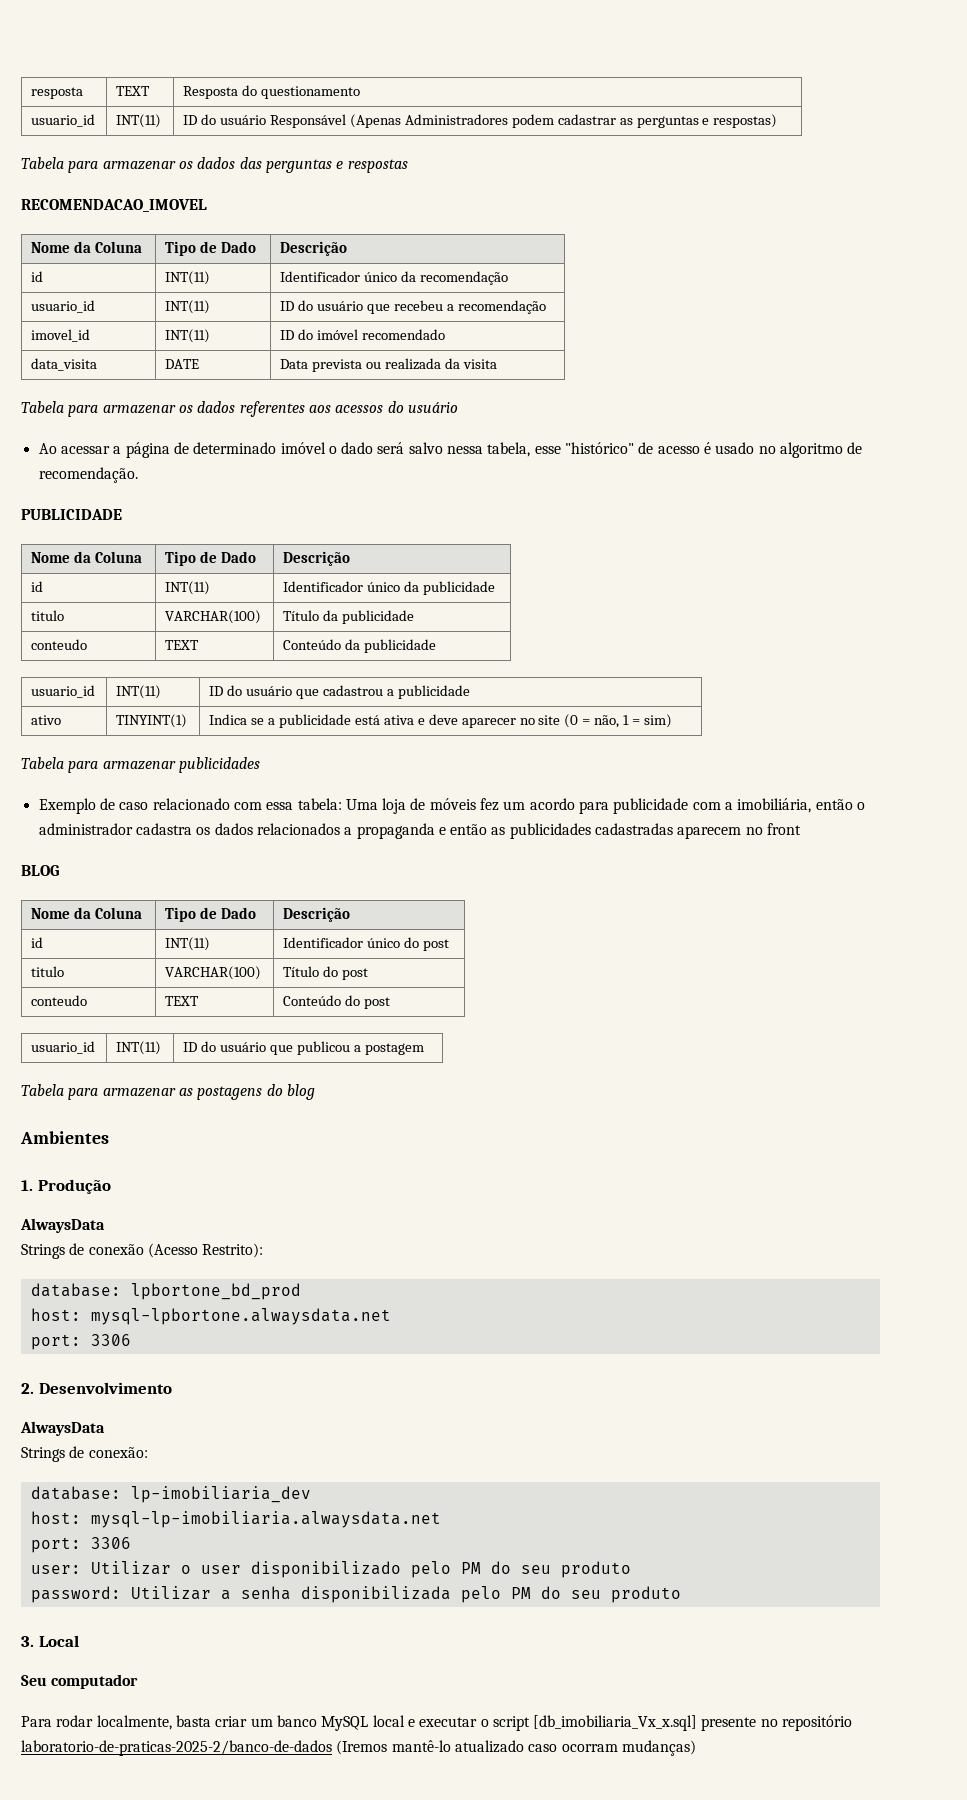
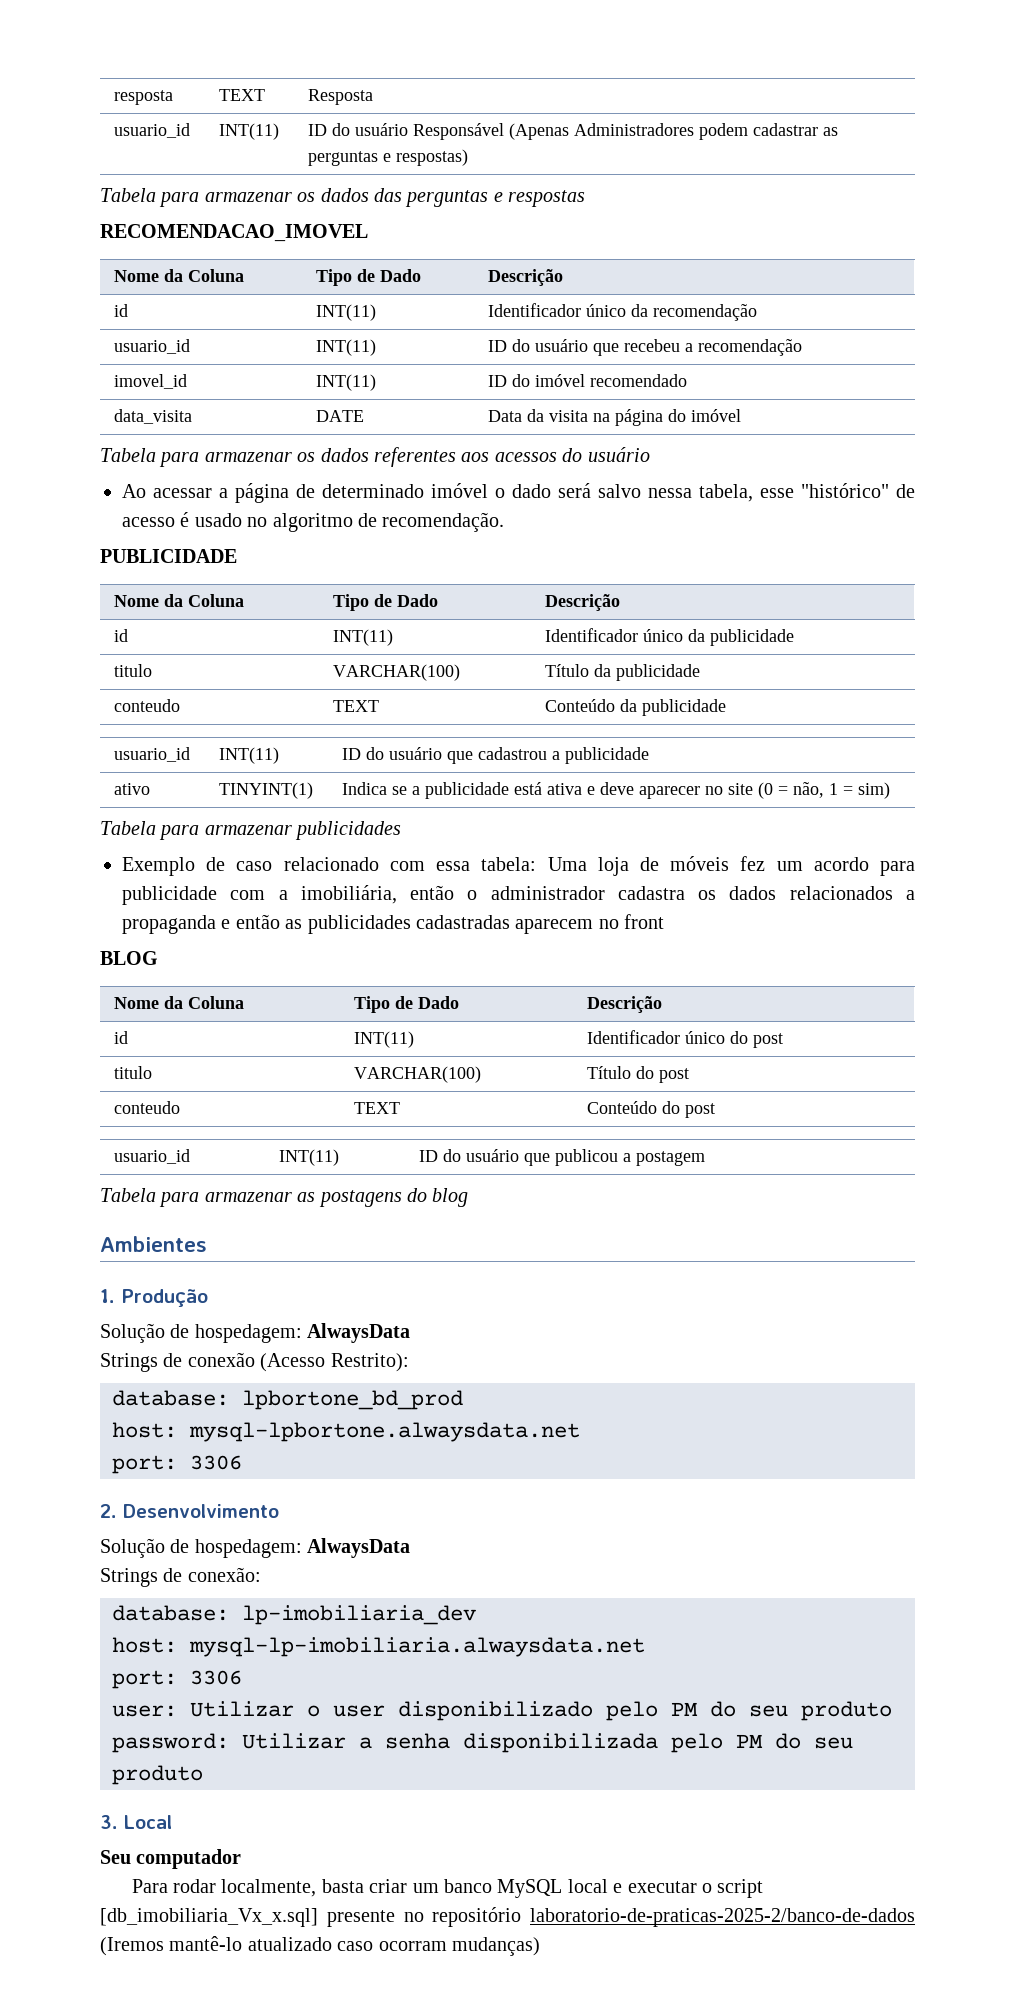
[242,85,361,99] do questionamento -> (374, 97) none
[312,358,442,372] prevista ou realizada -> (523, 416) none
(497, 364) none -> [593,409,742,426] na página do imóvel
(111, 1186) none -> [100,1323,302,1343] Solução de hospedagem:
(172, 1388) none -> [100,1538,302,1558] Solução de hospedagem:

